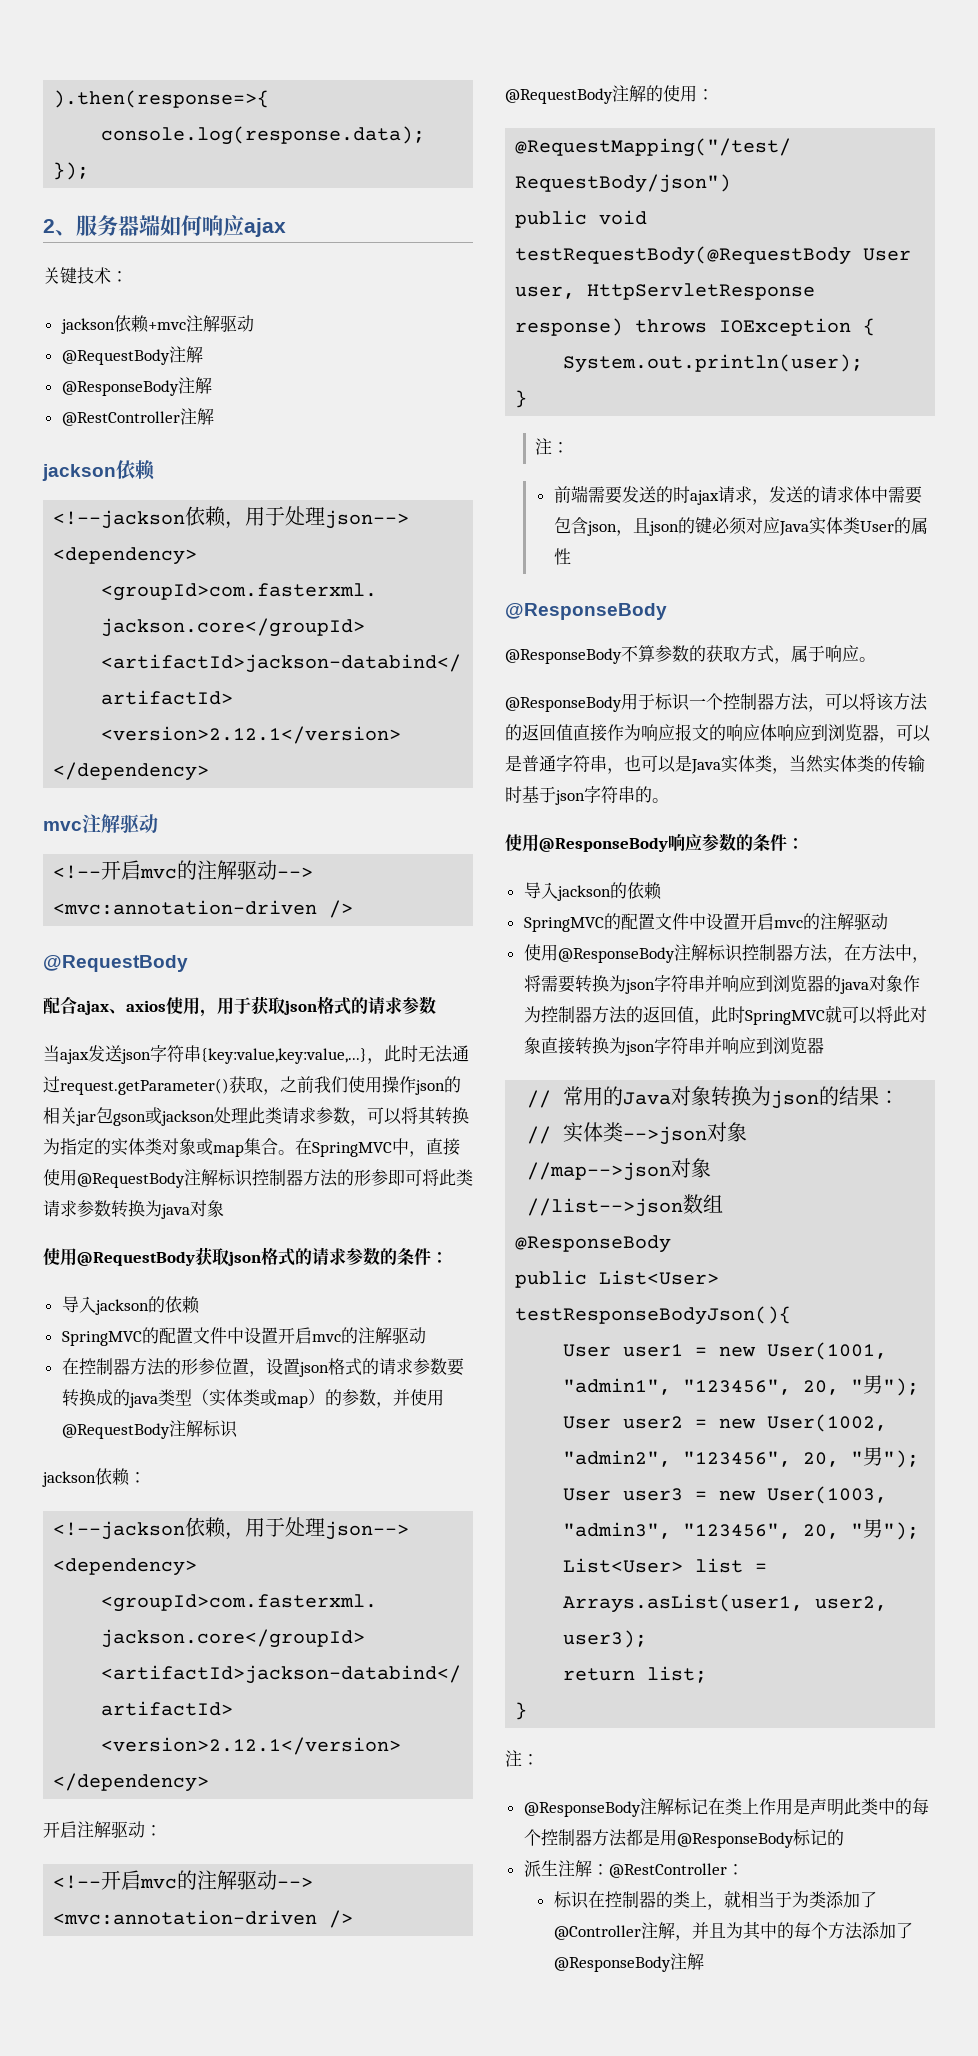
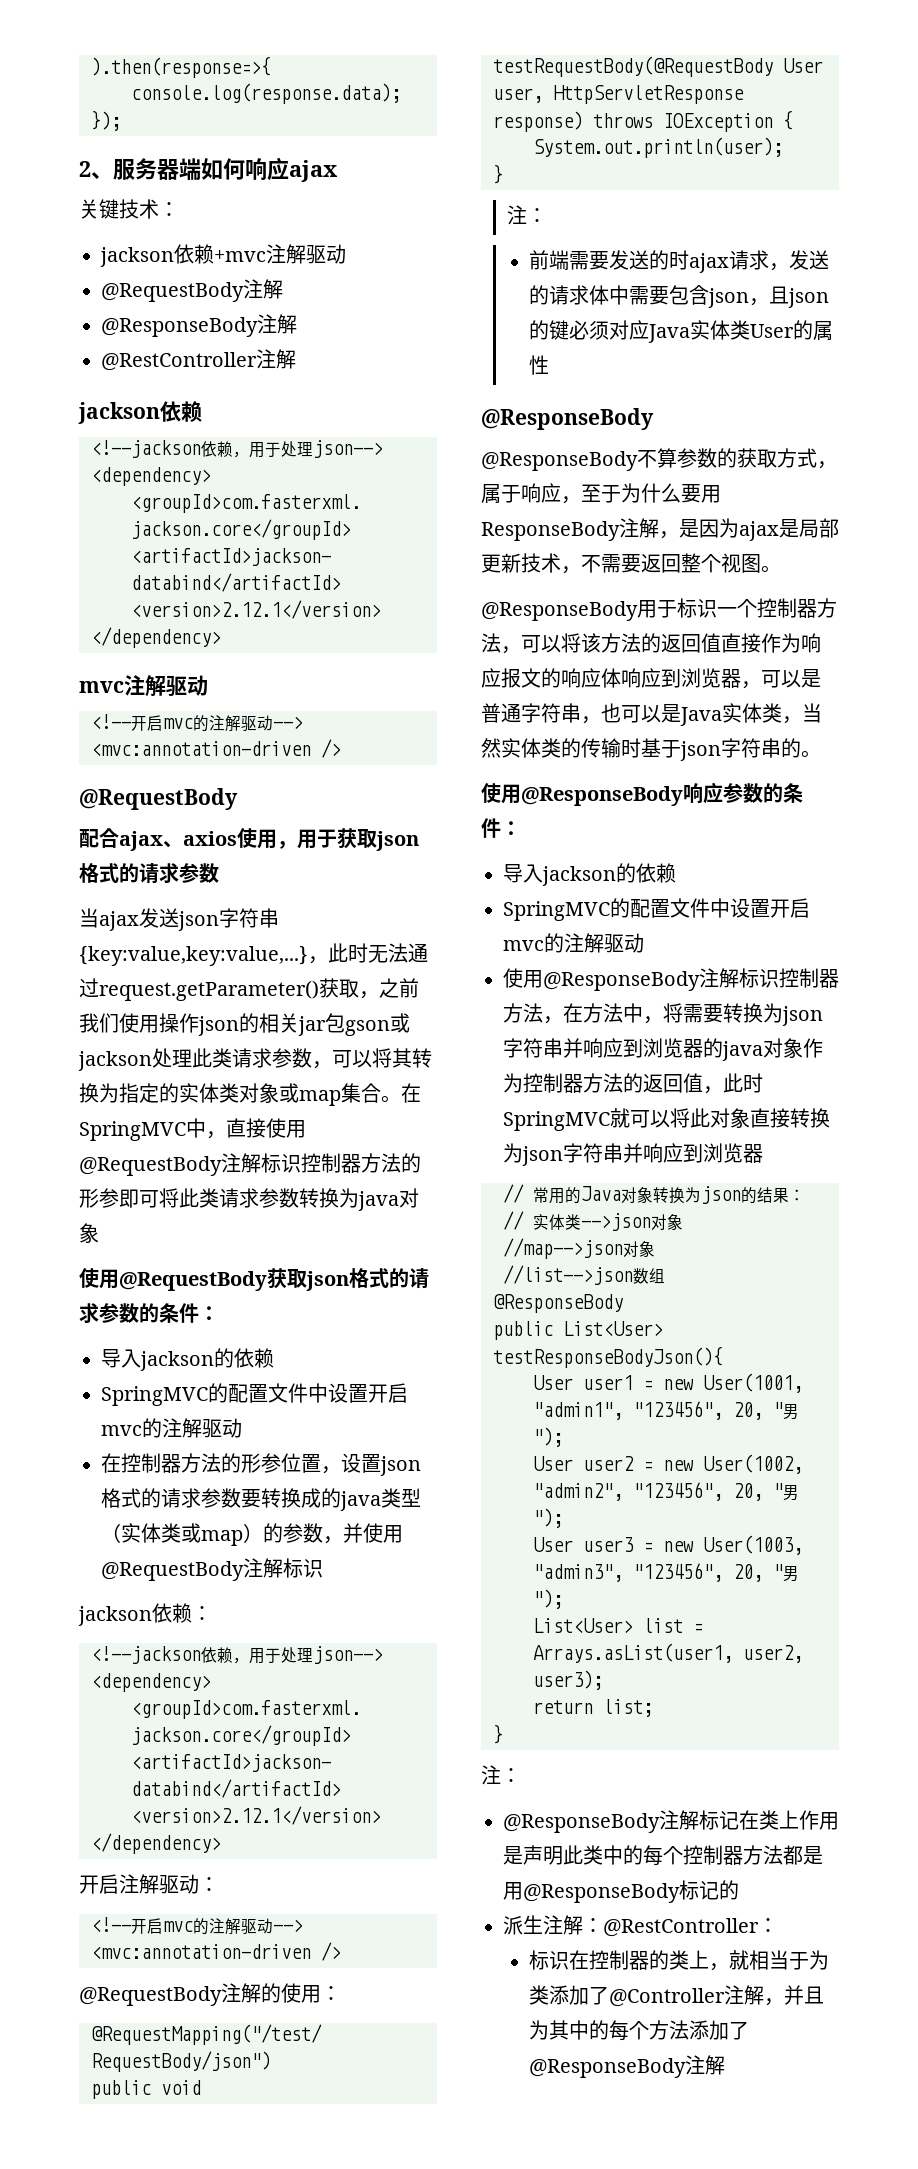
(859, 653) none -> [561,483,721,504] [481,518,839,541] [481,553,761,574] ，至于为什么要用ResponseBody注解，是因为ajax是局部更新技术，不需要返回整个视图

